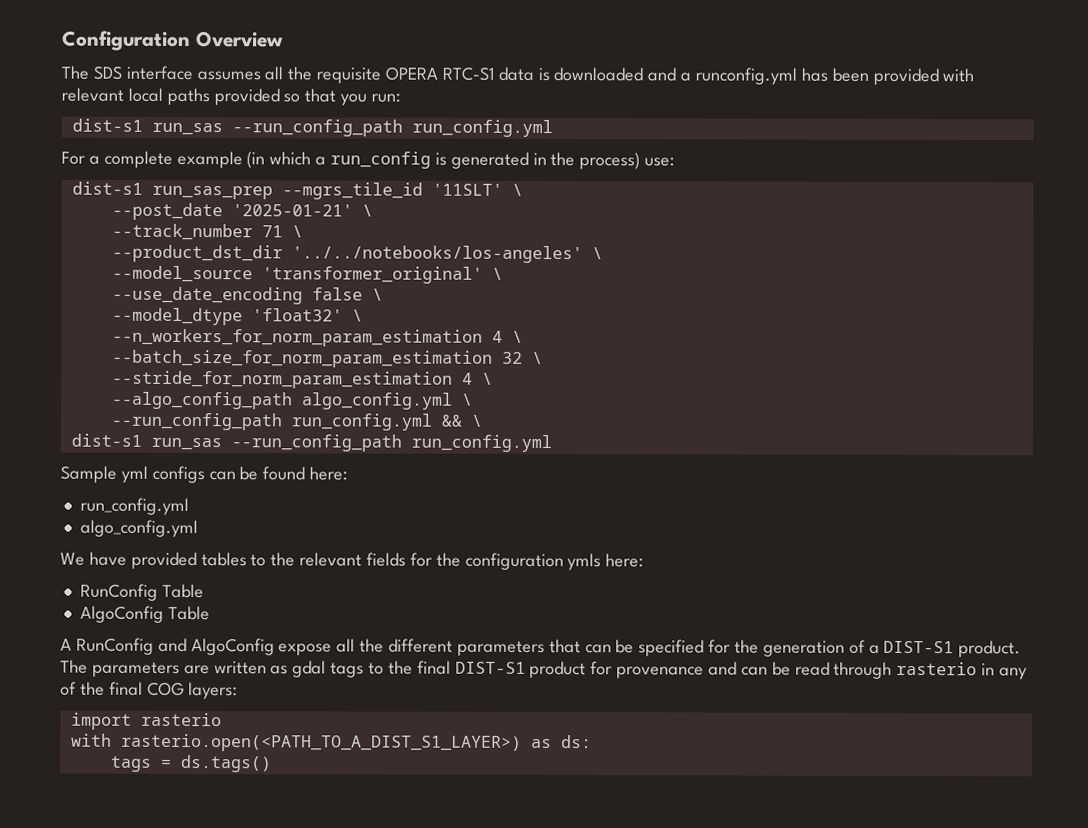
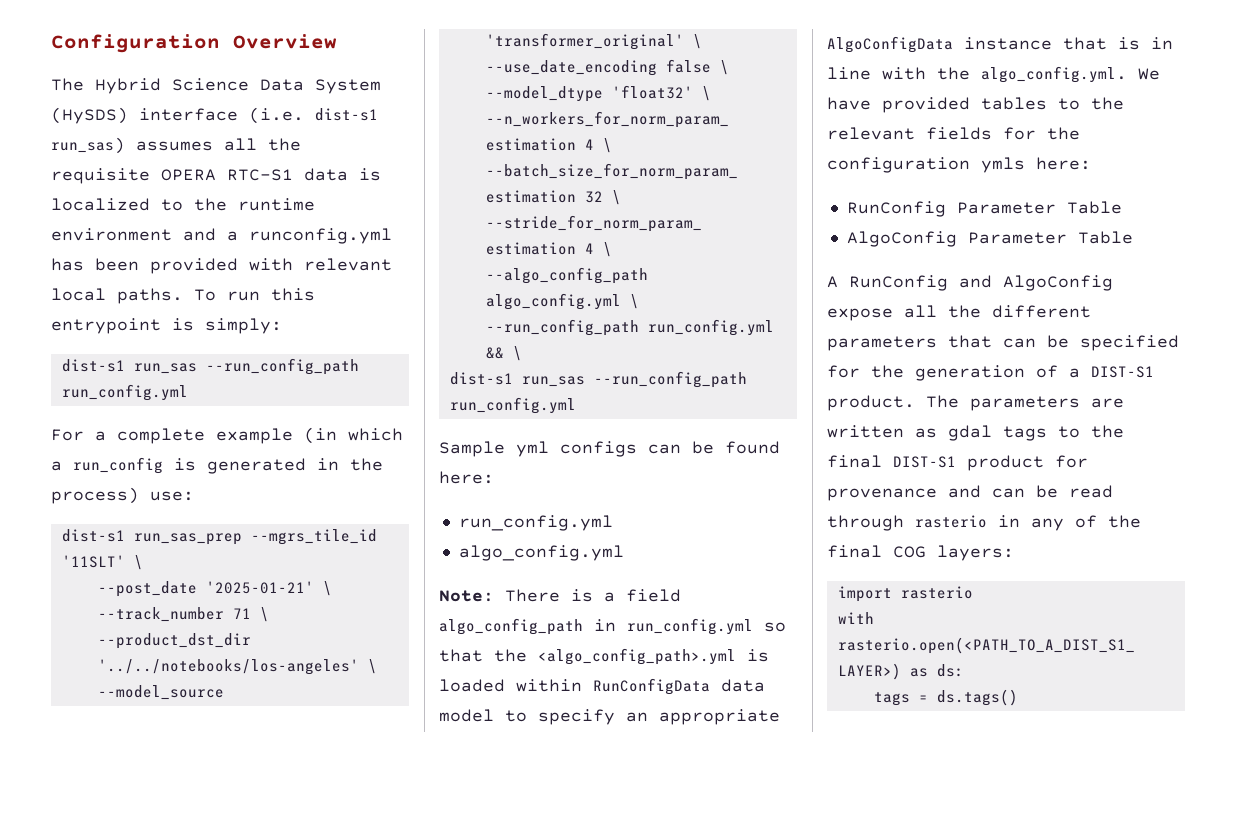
[92,65,193,81] SDS interface -> [95,78,381,94] [51,107,378,124] [51,137,125,154] Hybrid Science Data System (HySDS) interface (i.e. dist-s1 run_sas)
[553,67,644,82] downloaded -> [51,198,315,211] [51,228,172,241] localized to the runtime environment
[166,87,402,106] paths provided so that you run: -> [117,288,315,304] [51,318,282,334] paths. To run this entrypoint is simply:
(198, 528) none -> [439,589,681,602] [439,618,786,635] [439,648,769,665] [439,678,765,695] [439,709,780,725] [827,36,1173,53] [827,66,1127,83] Note: There is a field algo_config_path in run_config.yml so that the <algo_config_path>.yml is loaded within RunConfigData data model to specify an appropriate AlgoConfigData instance that is in line with the algo_config.yml.
(158, 592) none -> [956,202,1056,214] Parameter
(164, 614) none -> [967,232,1067,244] Parameter

